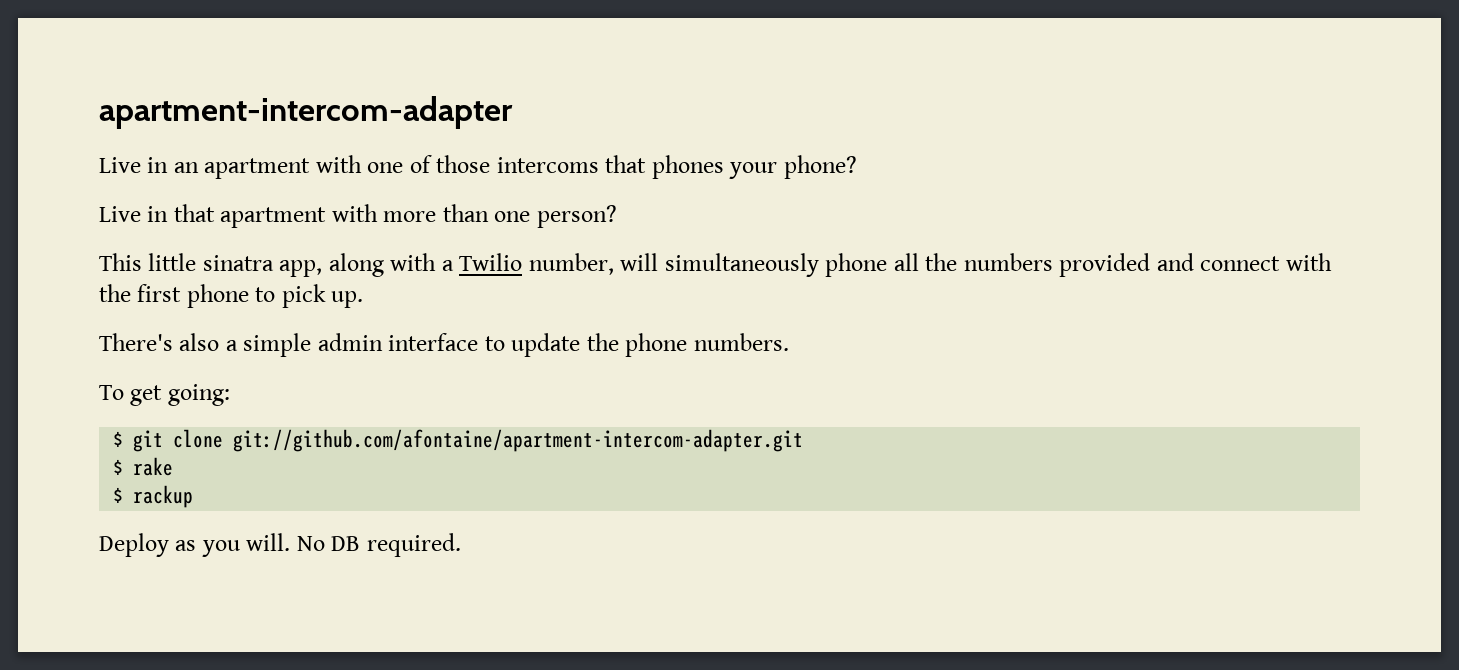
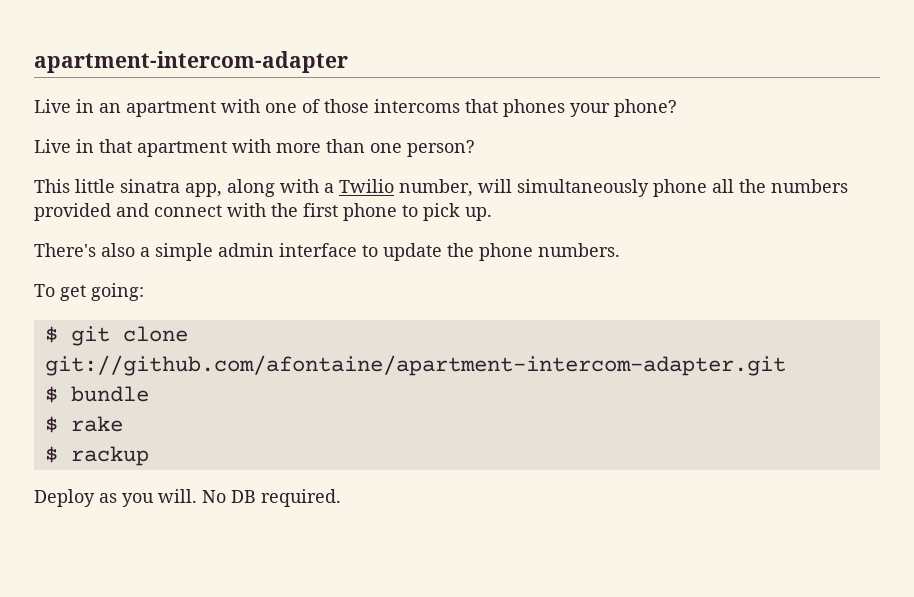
(804, 440) none -> [44,386,149,403] // $ bundle

